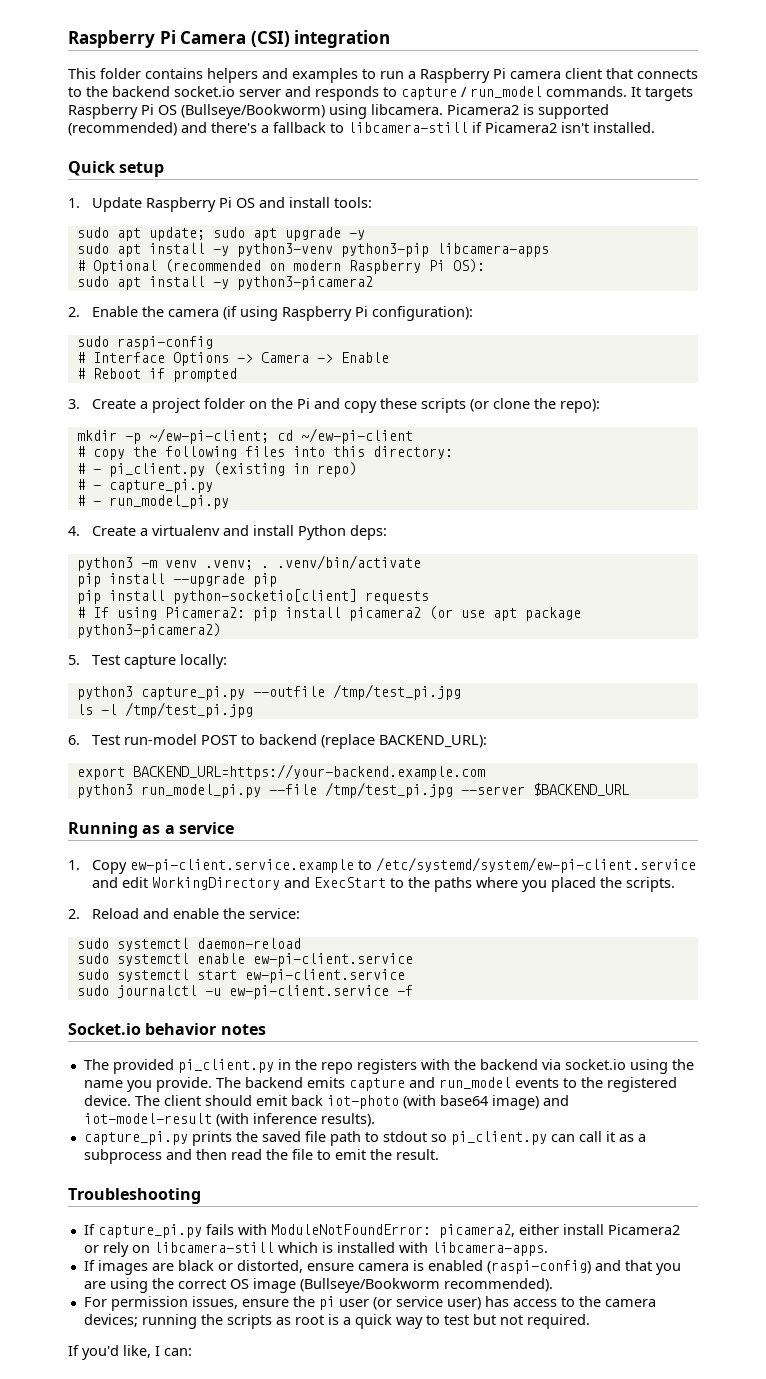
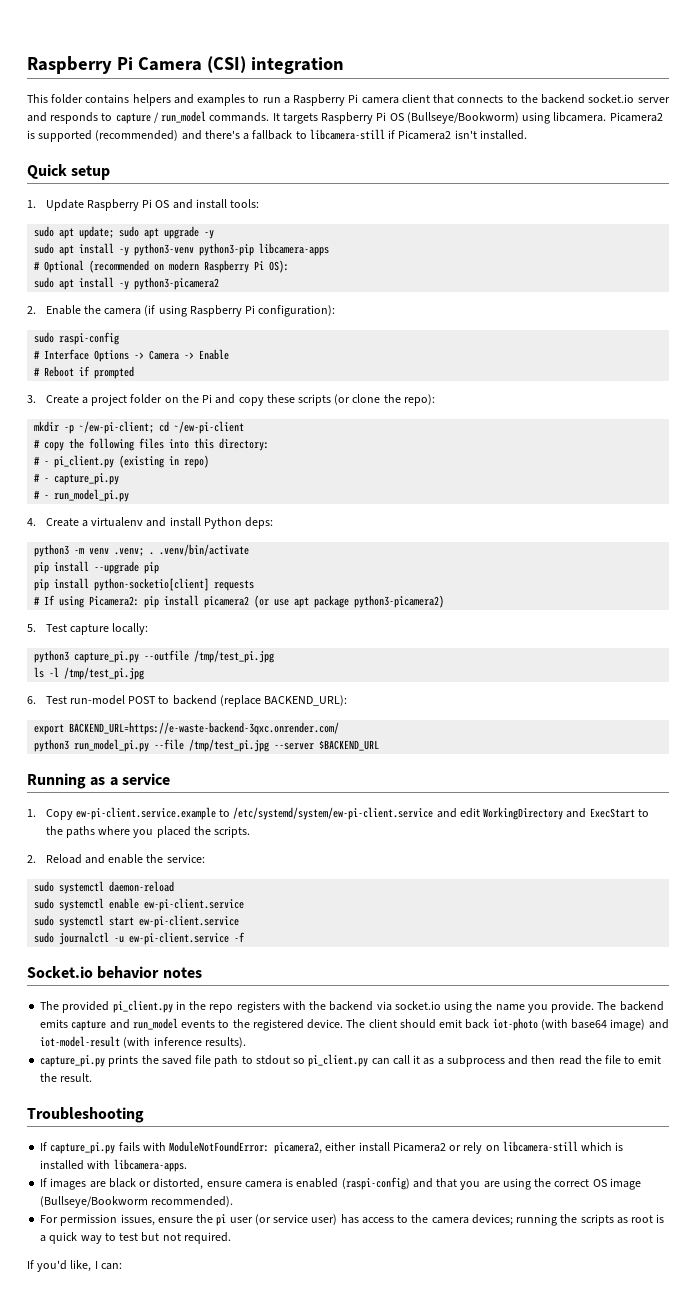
[132,764,485,780] BACKEND_URL=https://your-backend.example.com -> [69,722,340,735] BACKEND_URL=https://e-waste-backend-3qxc.onrender.com/

